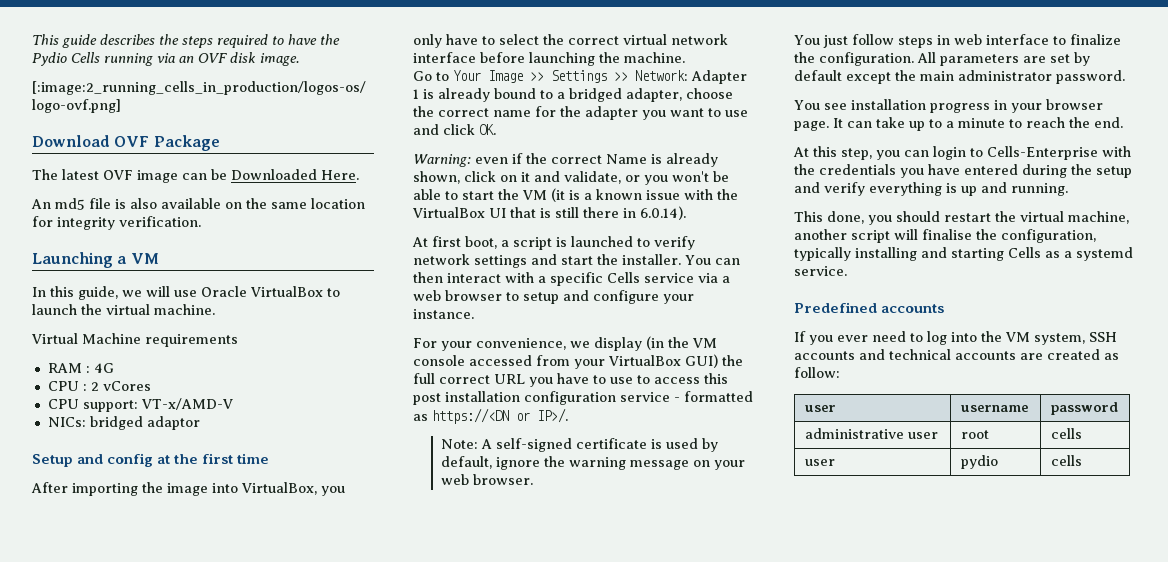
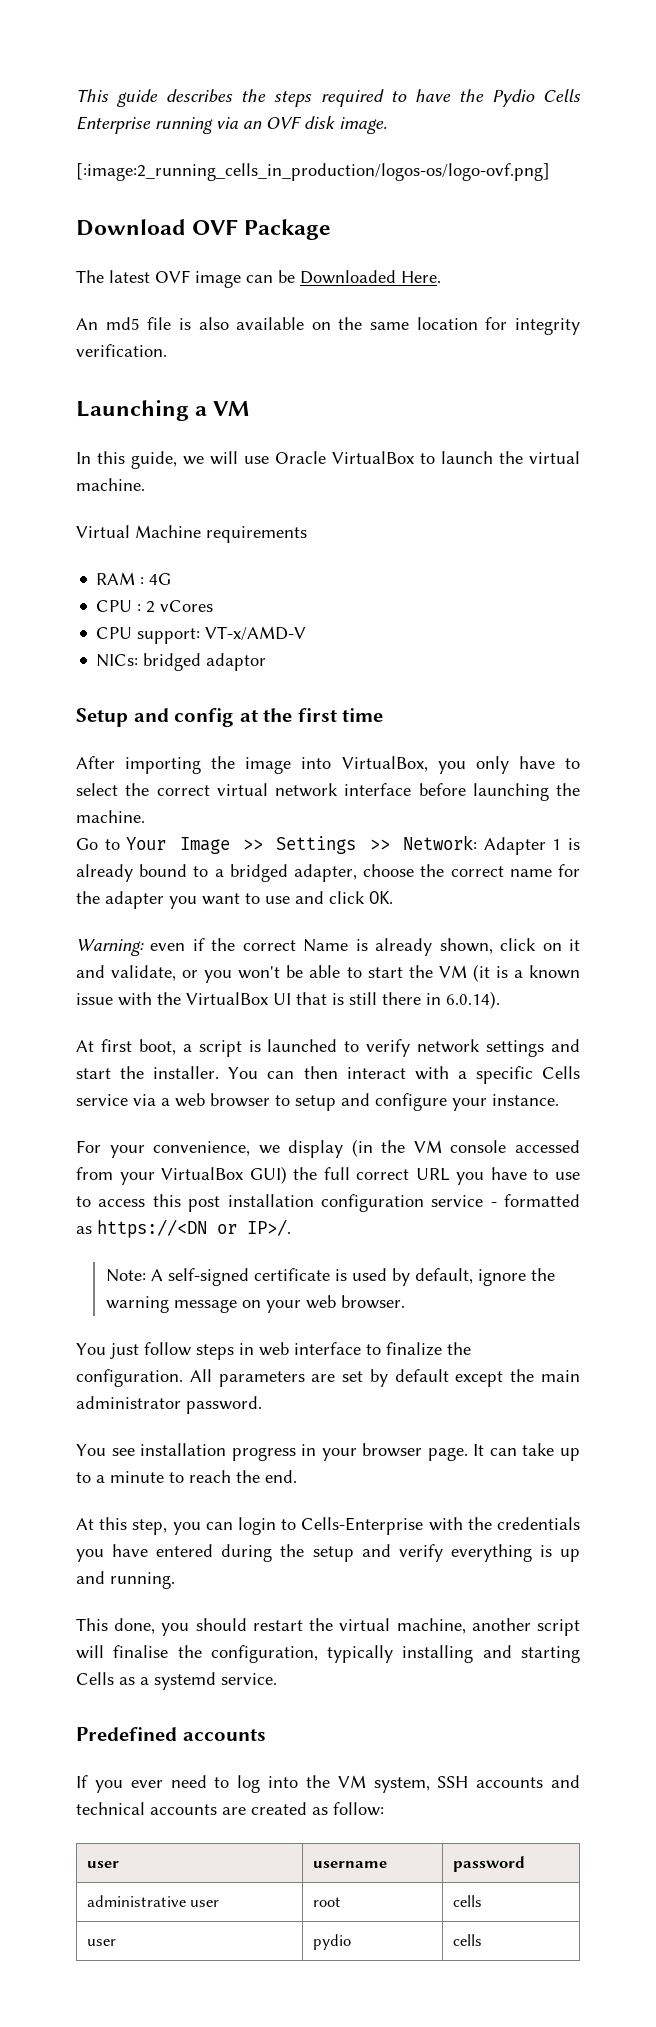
(100, 57) none -> [76,116,151,134] Enterprise

